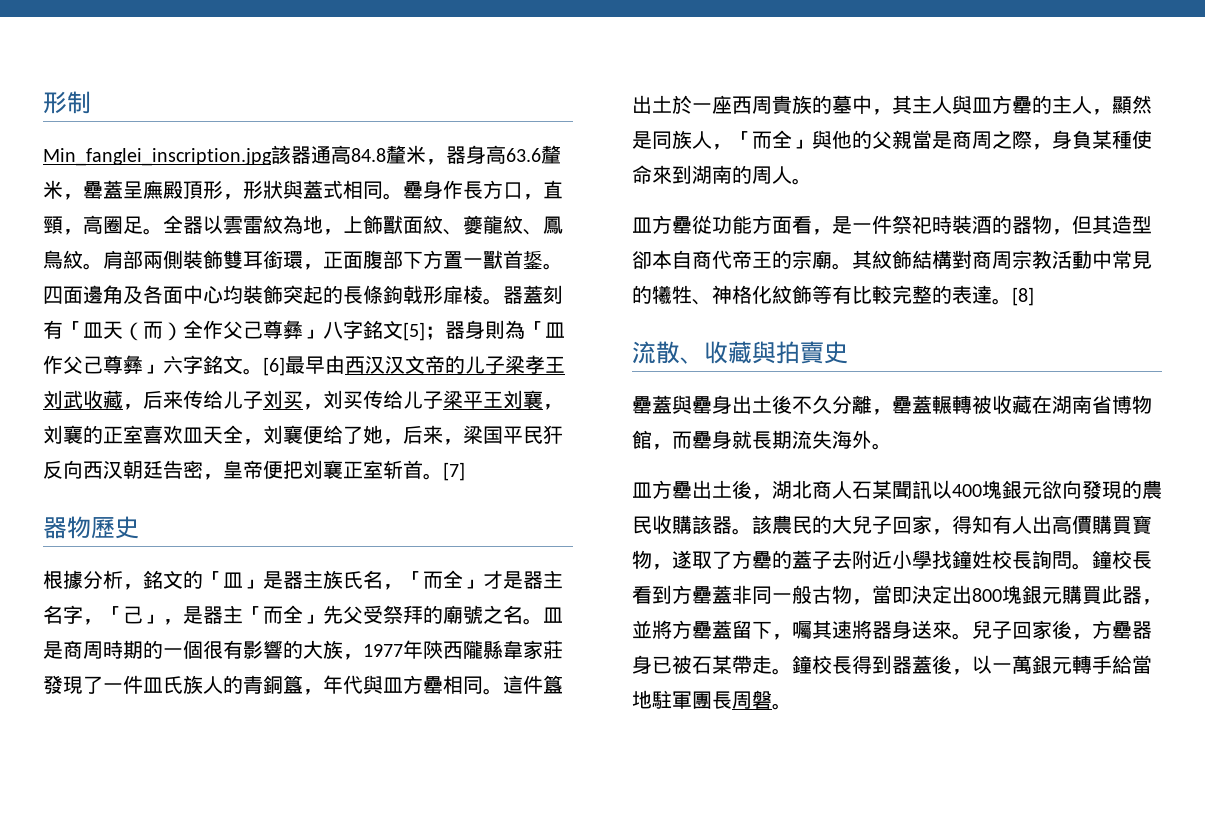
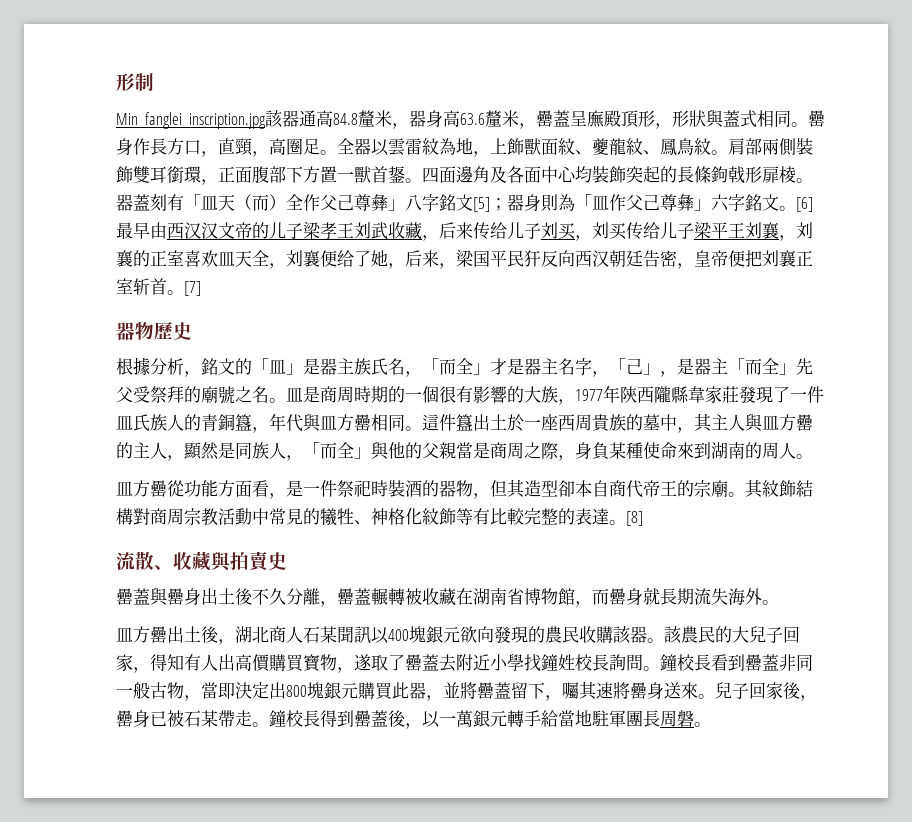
[732,550,832,569] 方罍的蓋子 -> [405,654,439,671] 罍蓋
[672,585,692,604] 方 -> (745, 662) none
[672,620,692,639] 方 -> (477, 690) none
[872,621,892,639] 器 -> [630,682,647,699] 罍
[1092,620,1152,639] 方罍器 -> [116,710,133,727] 罍
[892,656,912,674] 器 -> [354,710,371,727] 罍

